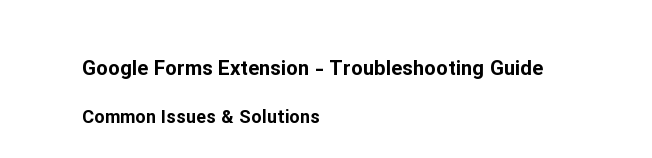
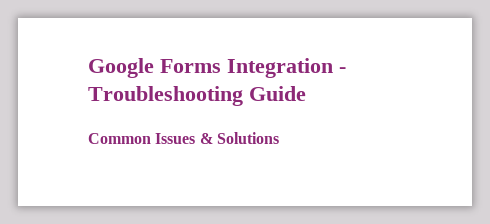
[218,60,310,75] Extension -> [227,58,333,78] Integration

